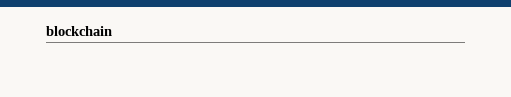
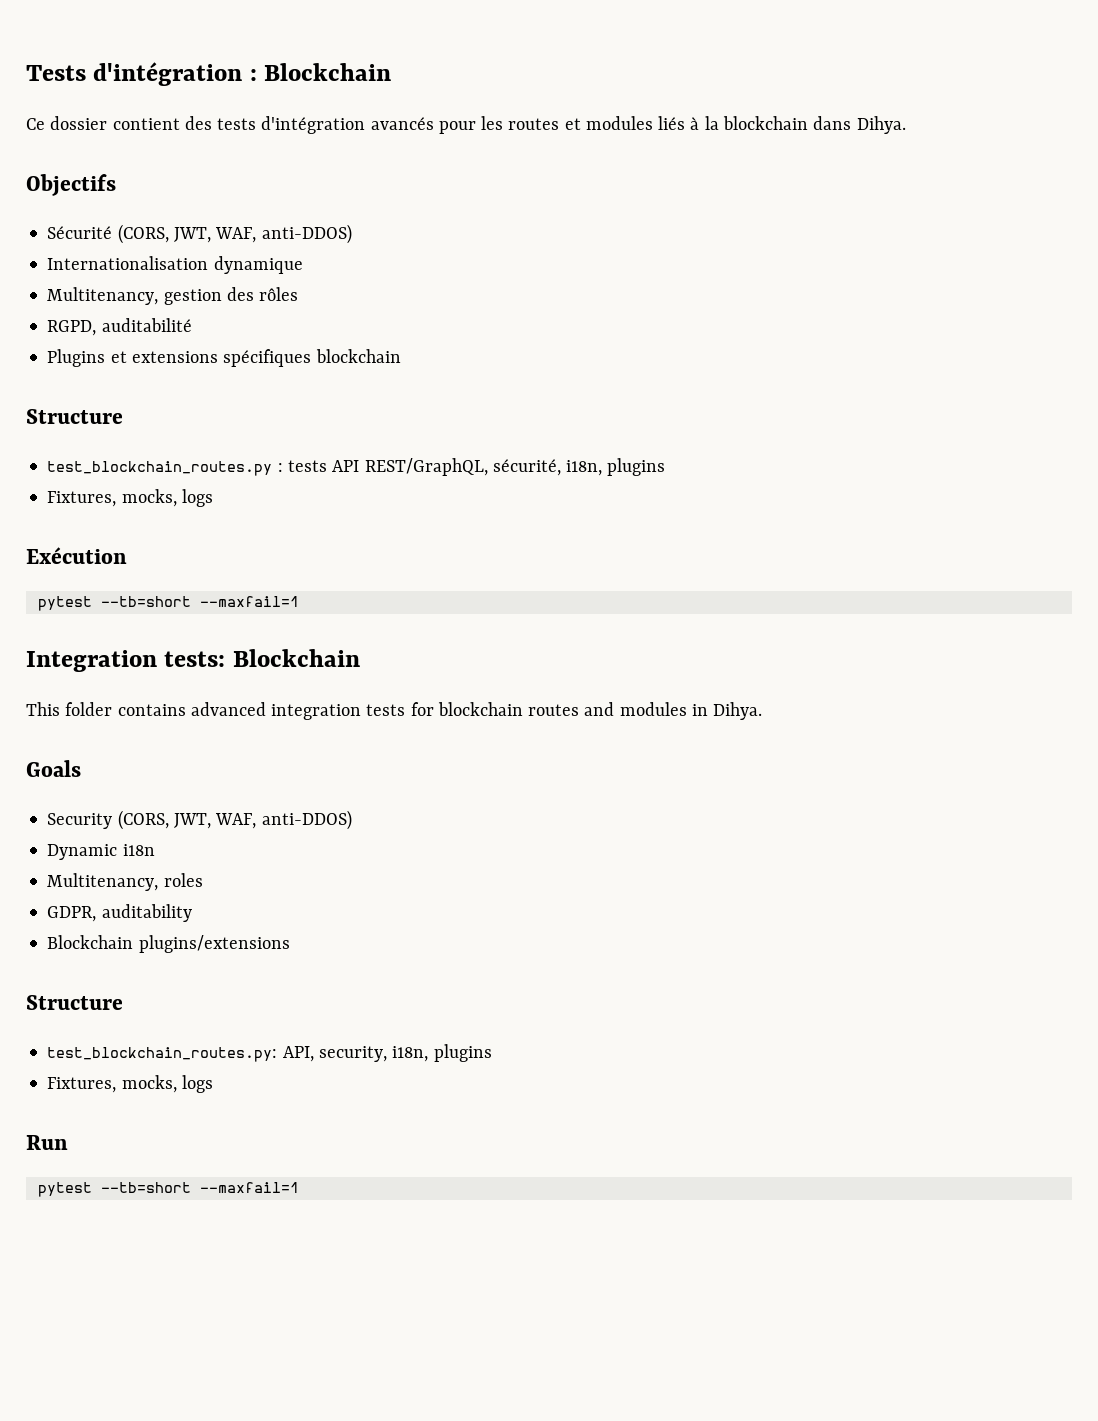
[46,26,112,36] blockchain -> [26,62,392,86] [26,116,906,134] [26,174,116,196] [47,224,352,244] [47,256,303,274] [47,287,299,305] [47,318,192,336] [47,349,401,367] [26,409,123,424] [47,458,666,476] [47,489,213,507] [26,547,127,564] [37,596,299,611] [26,649,360,672] [26,702,763,720] [26,760,81,777] [47,810,352,830] [47,844,155,860] [47,873,203,891] [47,904,192,922] [47,935,290,953] [26,995,123,1010] [47,1044,492,1062] [47,1075,213,1093] [26,1135,68,1150] [37,1182,299,1197] Tests d'intégration : Blockchain // Ce dossier contient des tests d'intégration avancés pour les routes et modules liés à la blockchain dans Dihya. // Objectifs // Sécurité (CORS, JWT, WAF, anti-DDOS) // Internationalisation dynamique // Multitenancy, gestion des rôles // RGPD, auditabilité // Plugins et extensions spécifiques blockchain // Structure // test_blockchain_routes.py : tests API REST/GraphQL, sécurité, i18n, plugins // Fixtures, mocks, logs // Exécution // pytest --tb=short --maxfail=1 // Integration tests: Blockchain // This folder contains advanced integration tests for blockchain routes and modules in Dihya. // Goals // Security (CORS, JWT, WAF, anti-DDOS) // Dynamic i18n // Multitenancy, roles // GDPR, auditability // Blockchain plugins/extensions // Structure // test_blockchain_routes.py: API, security, i18n, plugins // Fixtures, mocks, logs // Run // pytest --tb=short --maxfail=1

